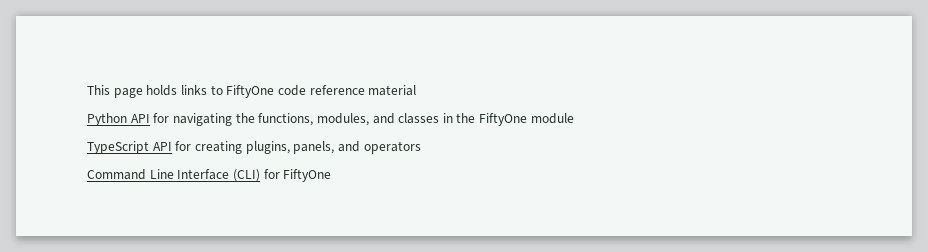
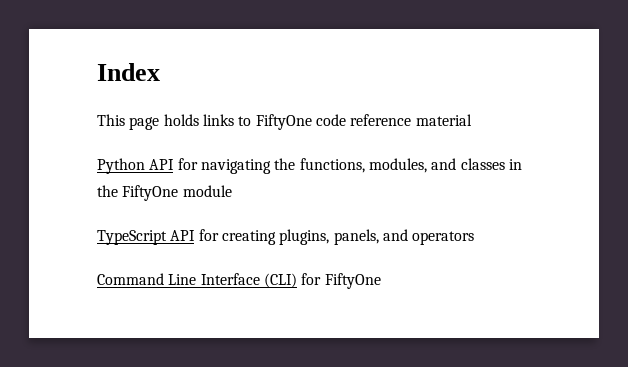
(87, 90) none -> [97,63,160,81] Index //

